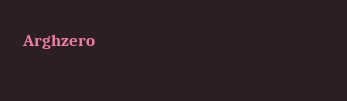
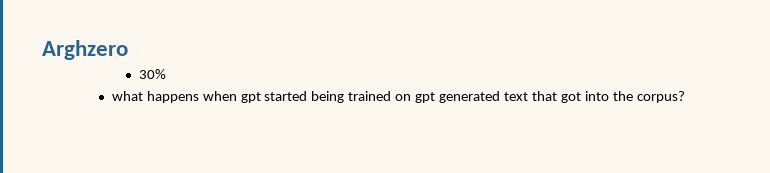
(95, 41) none -> [138,69,166,79] [111,91,685,103] // 30% // what happens when gpt started being trained on gpt generated text that got into the corpus?

